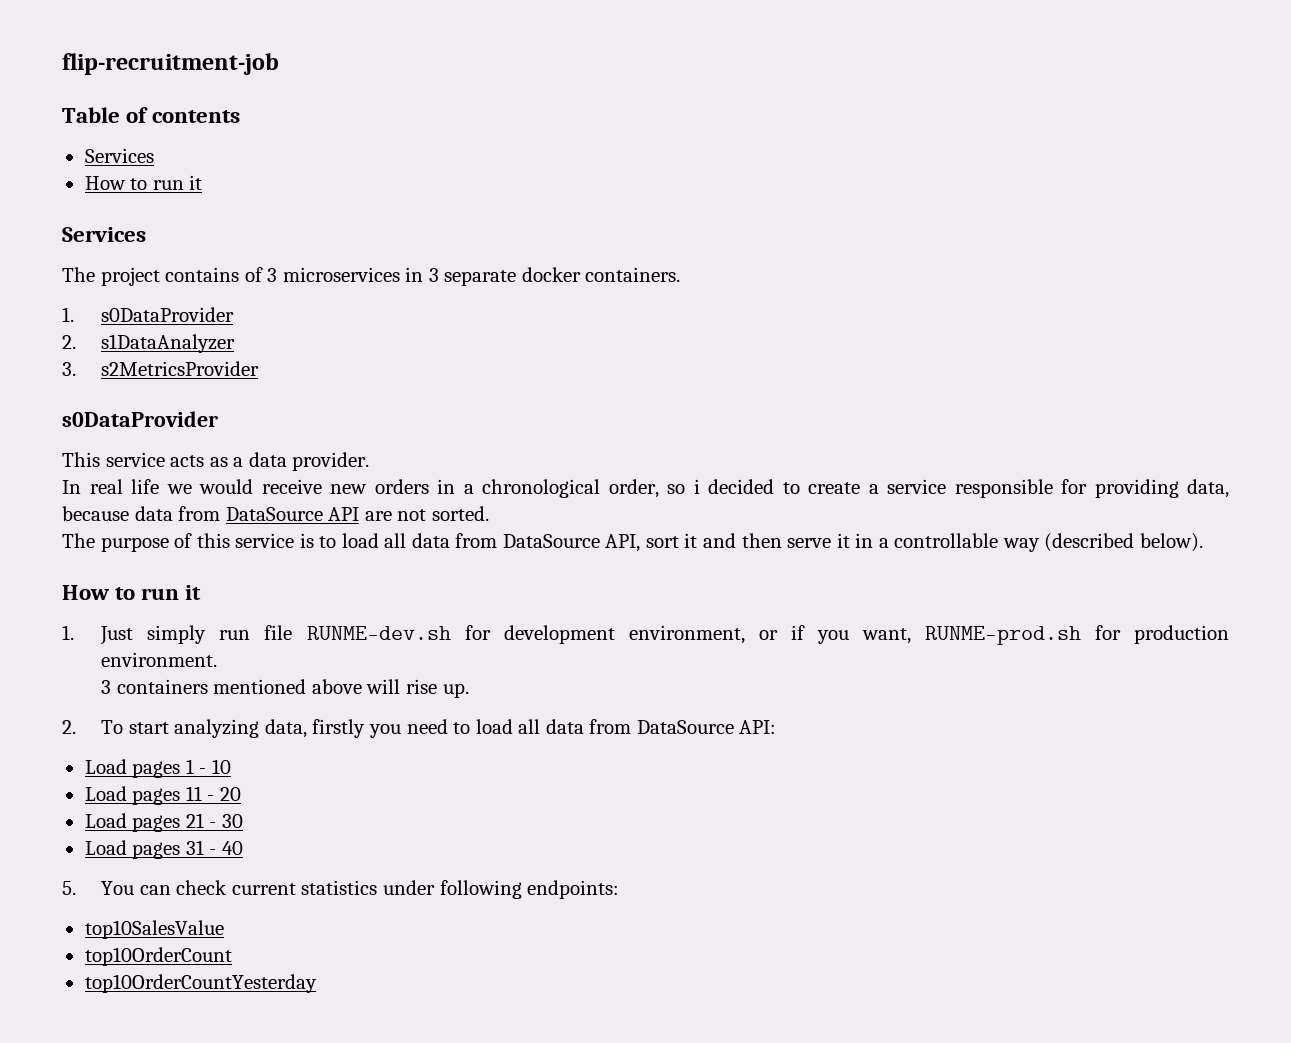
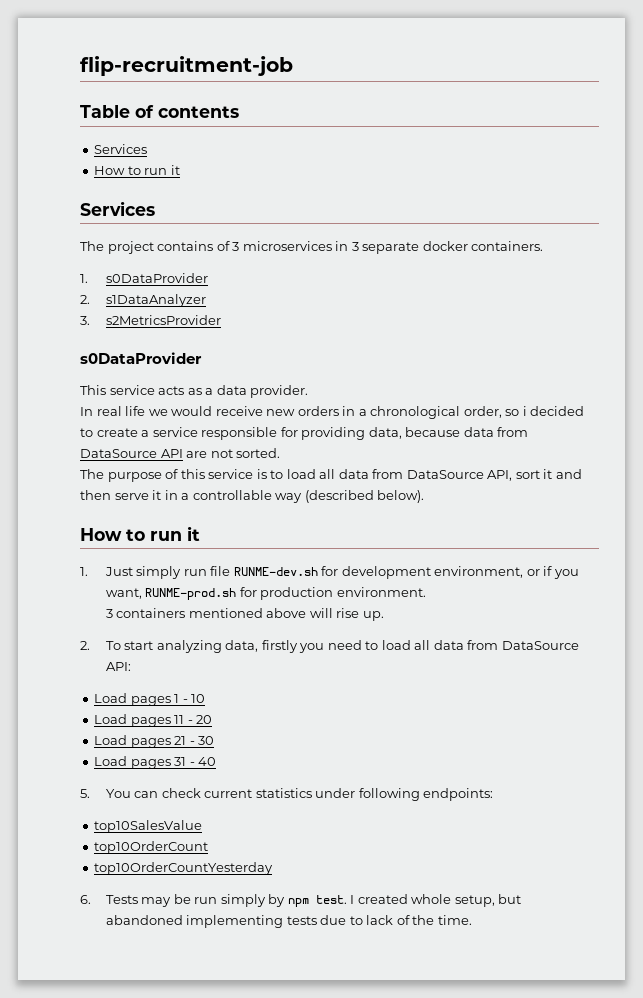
(317, 983) none -> [80,894,522,907] [105,915,472,928] // 6. Tests may be run simply by npm test. I created whole setup, but abandoned implementing tests due to lack of the time.

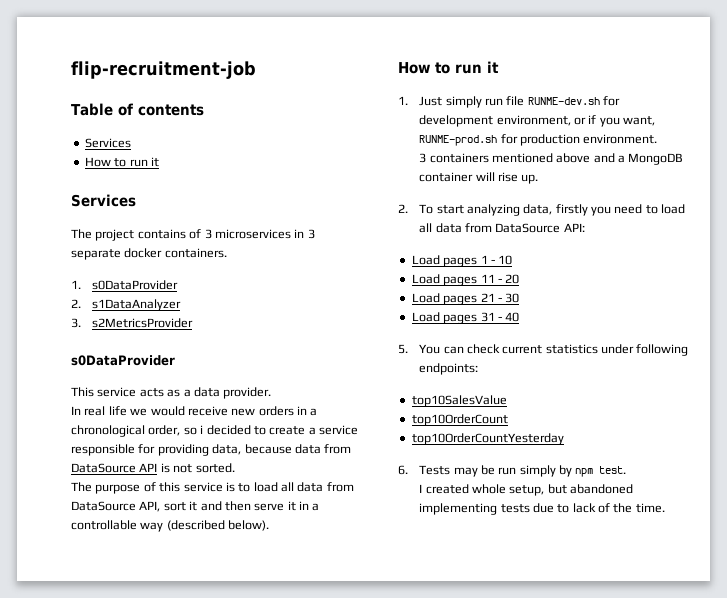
[186,451,208,458] are -> [160,463,170,473] is
(307, 613) none -> [593,153,684,165] [419,172,474,182] and a MongoDB container
(347, 899) none -> (627, 470) //

